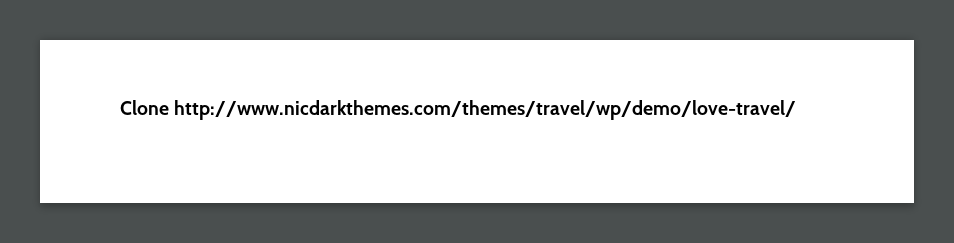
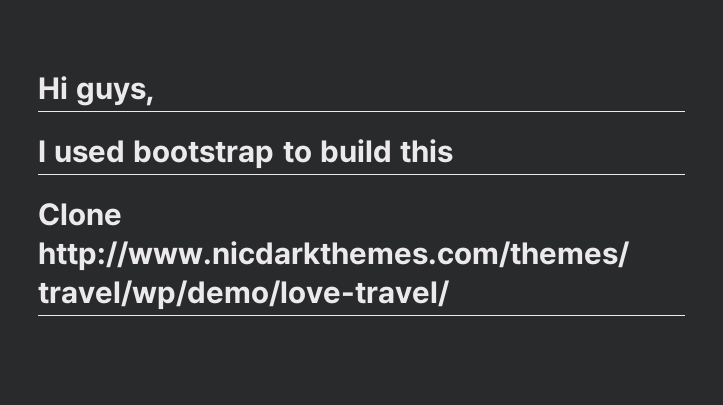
(120, 107) none -> [38,76,156,106] [38,139,454,169] Hi guys, // I used bootstrap to build this //

